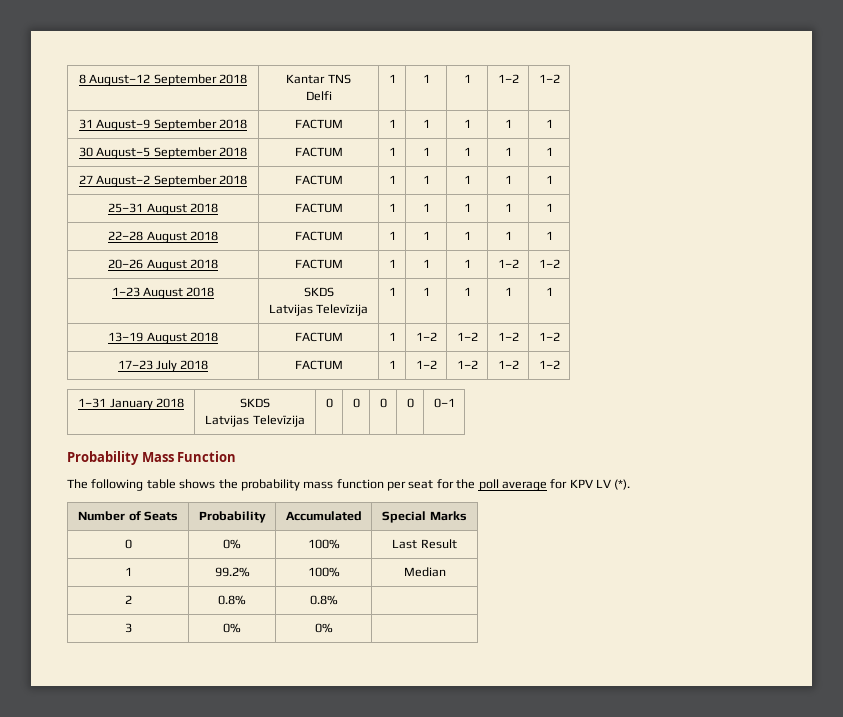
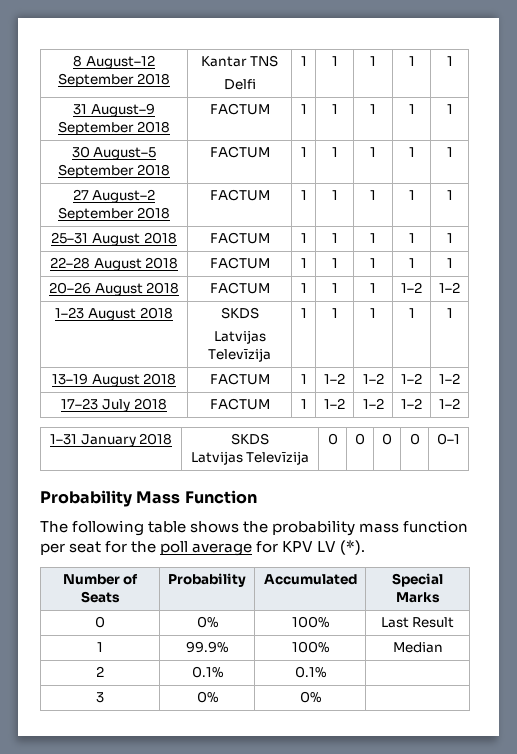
[497,74,519,83] [538,74,560,83] 1–2 | 1–2 -> [408,56,415,66] [446,56,453,66] 1 | 1
[214,567,250,577] 99.2% -> [186,641,228,653] 99.9%
[218,595,246,605] [309,595,338,605] 0.8% | 0.8% -> [191,666,223,678] [294,666,326,678] 0.1% | 0.1%

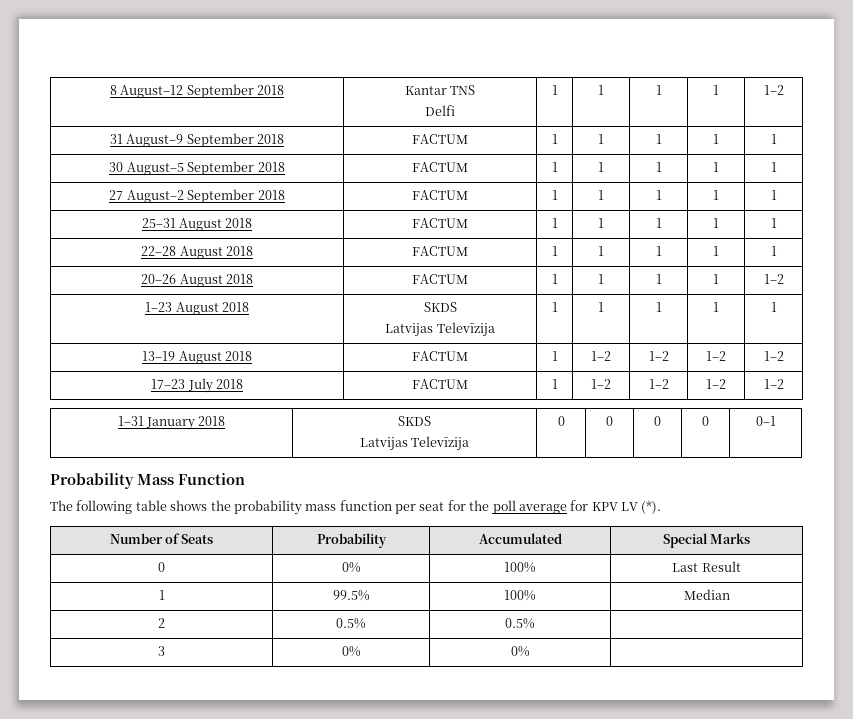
[446,56,453,66] 1 -> [763,85,784,95] 1–2
[401,282,422,293] 1–2 -> [713,274,719,284] 1
[186,641,228,653] 99.9% -> [332,590,370,601] 99.5%
[191,666,223,678] [294,666,326,678] 0.1% | 0.1% -> [336,618,366,629] [505,618,535,629] 0.5% | 0.5%

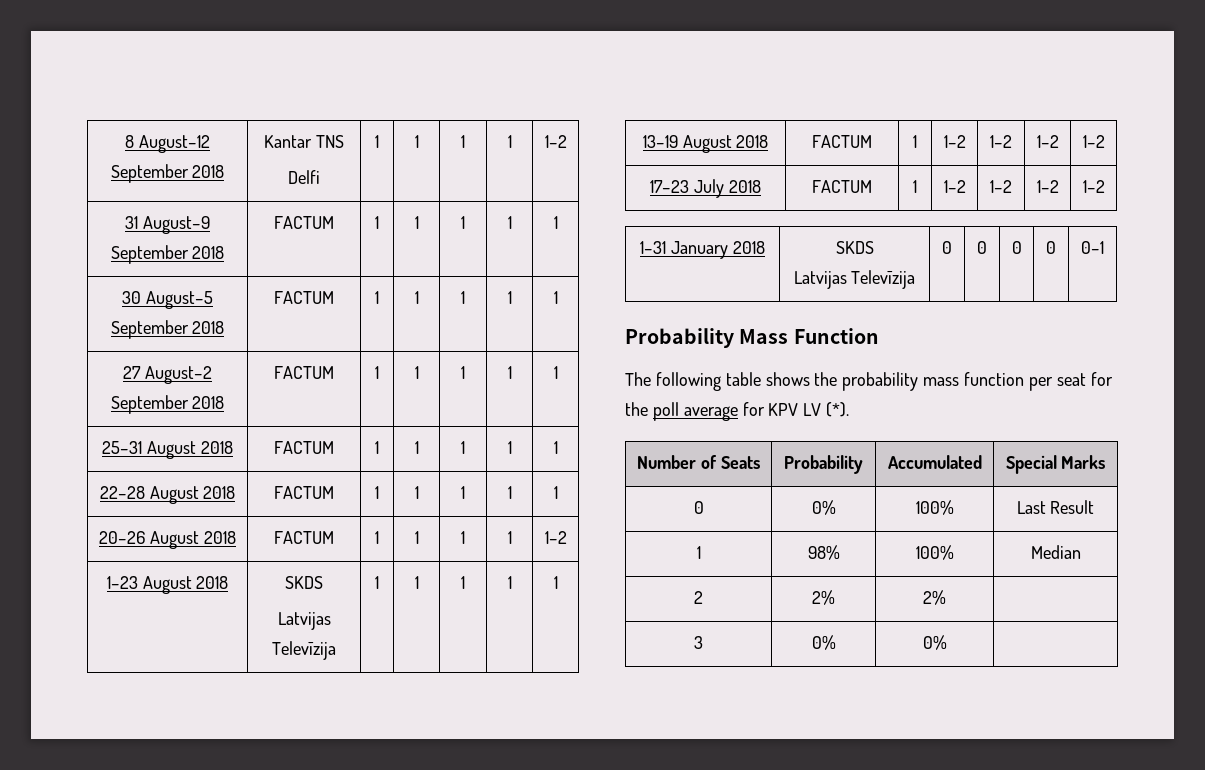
[332,590,370,601] 99.5% -> [807,545,840,560] 98%
[336,618,366,629] [505,618,535,629] 0.5% | 0.5% -> [812,590,835,605] [923,590,946,605] 2% | 2%

